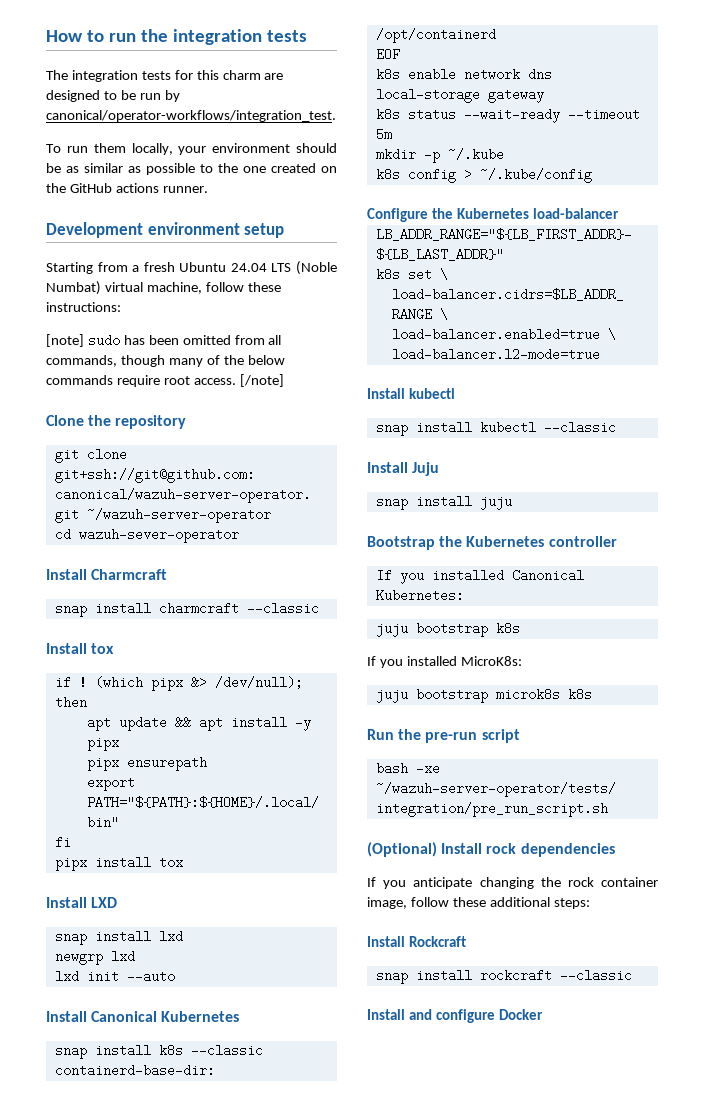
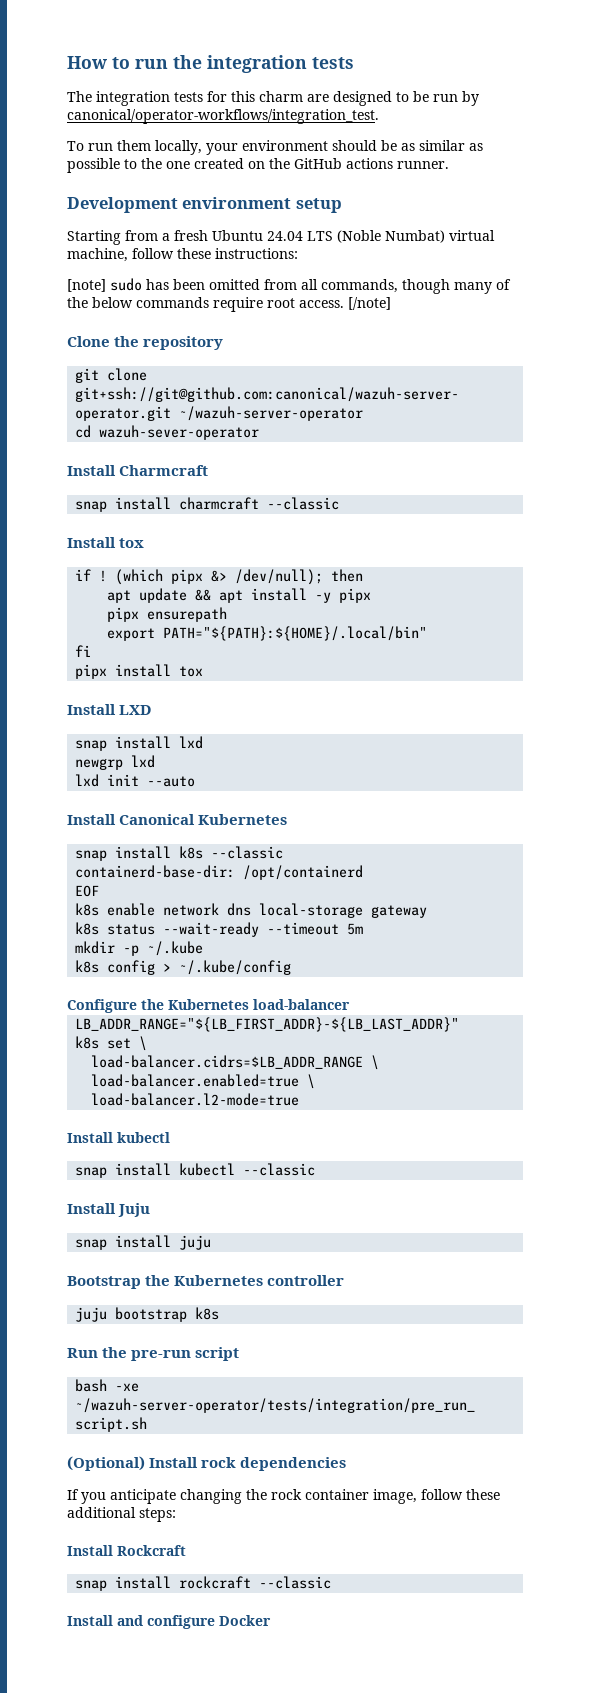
[375,569,584,584] [375,589,464,602] [375,622,520,637] [367,656,522,668] [375,688,560,703] If you installed Canonical Kubernetes: // juju bootstrap k8s // If you installed MicroK8s: // juju bootstrap microk8s -> [75,1307,188,1322] juju bootstrap

